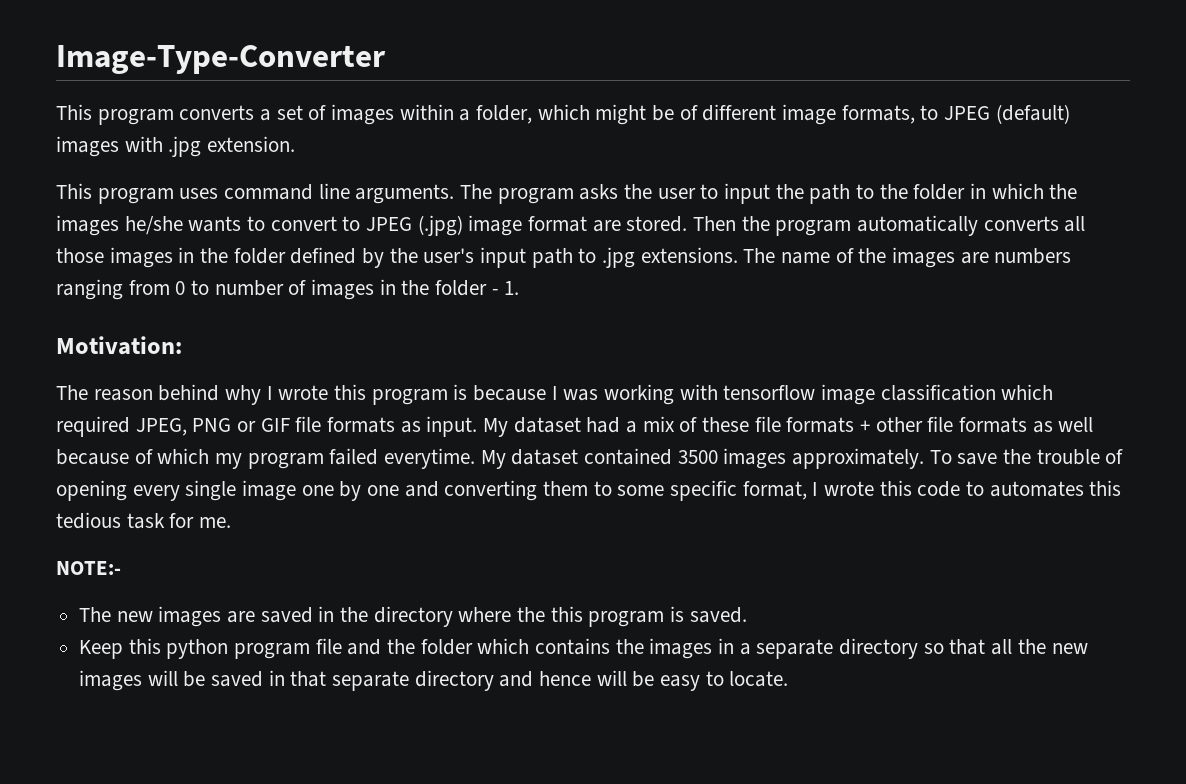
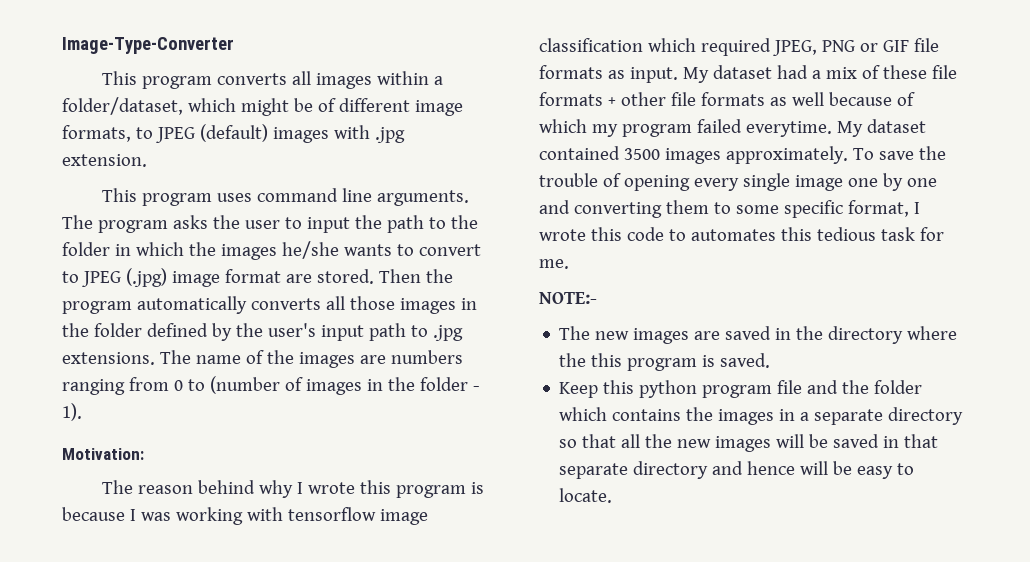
[260,105,327,121] a set of -> [291,71,311,85] all
[476,105,533,124] folder, -> [62,97,183,115] folder/dataset,
[214,280,284,296] number -> [209,376,280,394] (number
[504,281,520,295] 1. -> [62,403,82,421] 1).

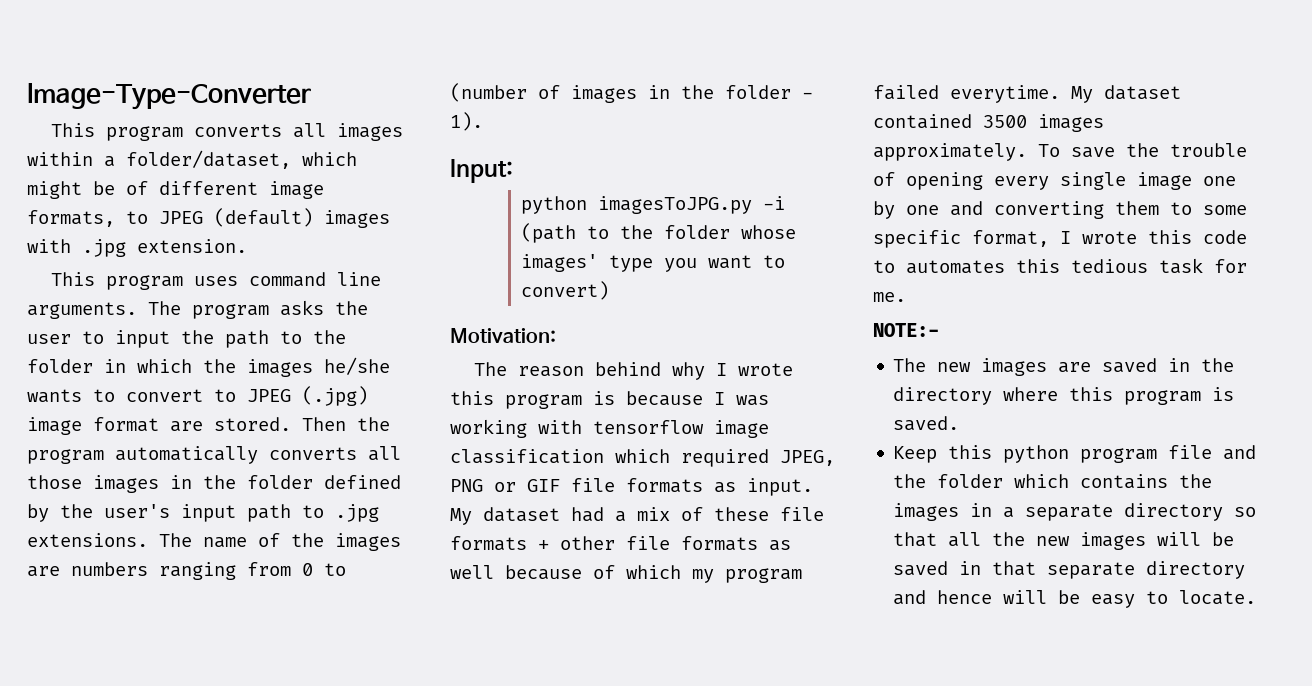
(82, 412) none -> [450,159,513,183] [520,196,785,214] [520,223,796,243] [520,254,785,272] [520,281,609,300] // Input: // python imagesToJPG.py -i (path to the folder whose images' type you want to convert)
[559,353,587,367] the -> (1059, 394) none

